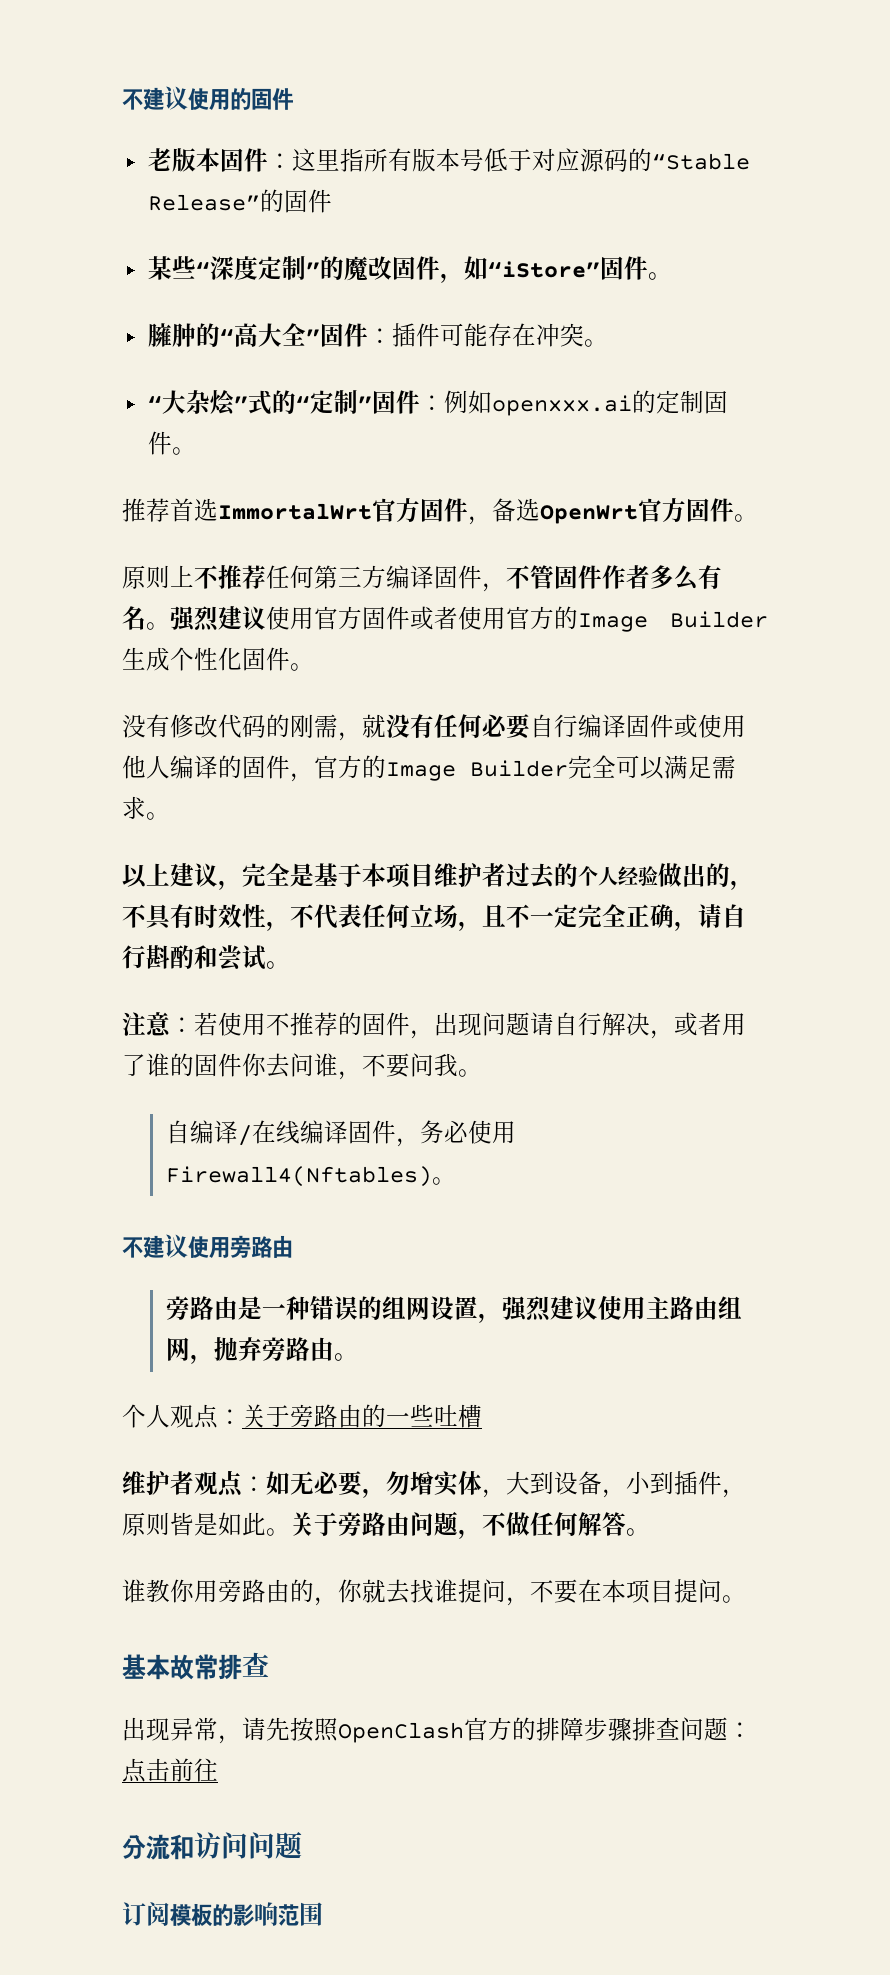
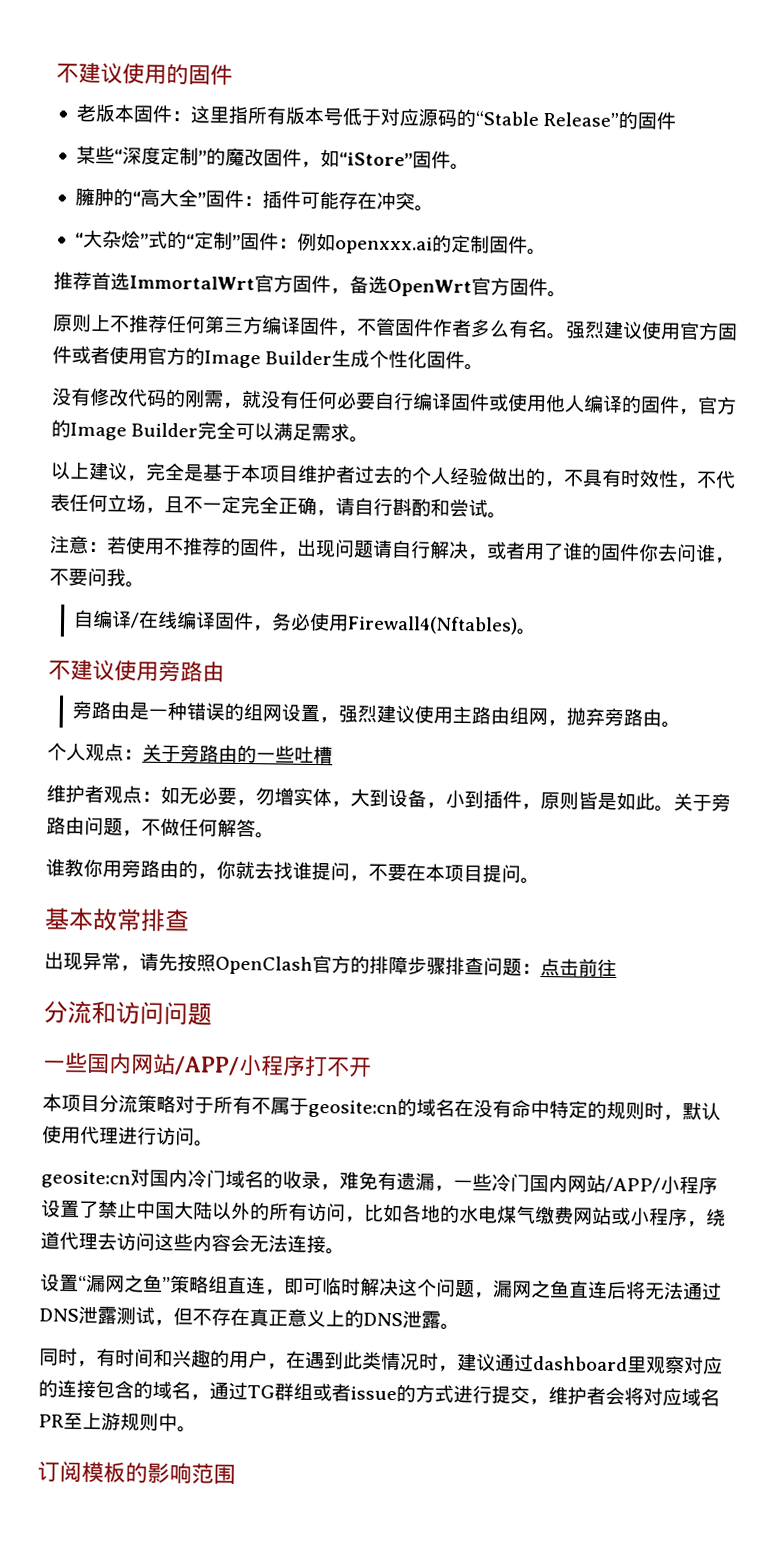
(302, 1845) none -> [43,1052,372,1078] [42,1093,721,1121] [42,1125,214,1147] [41,1168,718,1195] [41,1199,726,1228] [40,1231,345,1255] [40,1273,722,1301] [39,1305,460,1330] [39,1347,723,1375] [38,1379,720,1407] [38,1411,197,1433] // 一些国内网站/APP/小程序打不开 // 本项目分流策略对于所有不属于geosite:cn的域名在没有命中特定的规则时，默认使用代理进行访问。 // geosite:cn对国内冷门域名的收录，难免有遗漏，一些冷门国内网站/APP/小程序设置了禁止中国大陆以外的所有访问，比如各地的水电煤气缴费网站或小程序，绕道代理去访问这些内容会无法连接。 // 设置“漏网之鱼”策略组直连，即可临时解决这个问题，漏网之鱼直连后将无法通过DNS泄露测试，但不存在真正意义上的DNS泄露。 // 同时，有时间和兴趣的用户，在遇到此类情况时，建议通过dashboard里观察对应的连接包含的域名，通过TG群组或者issue的方式进行提交，维护者会将对应域名PR至上游规则中。

